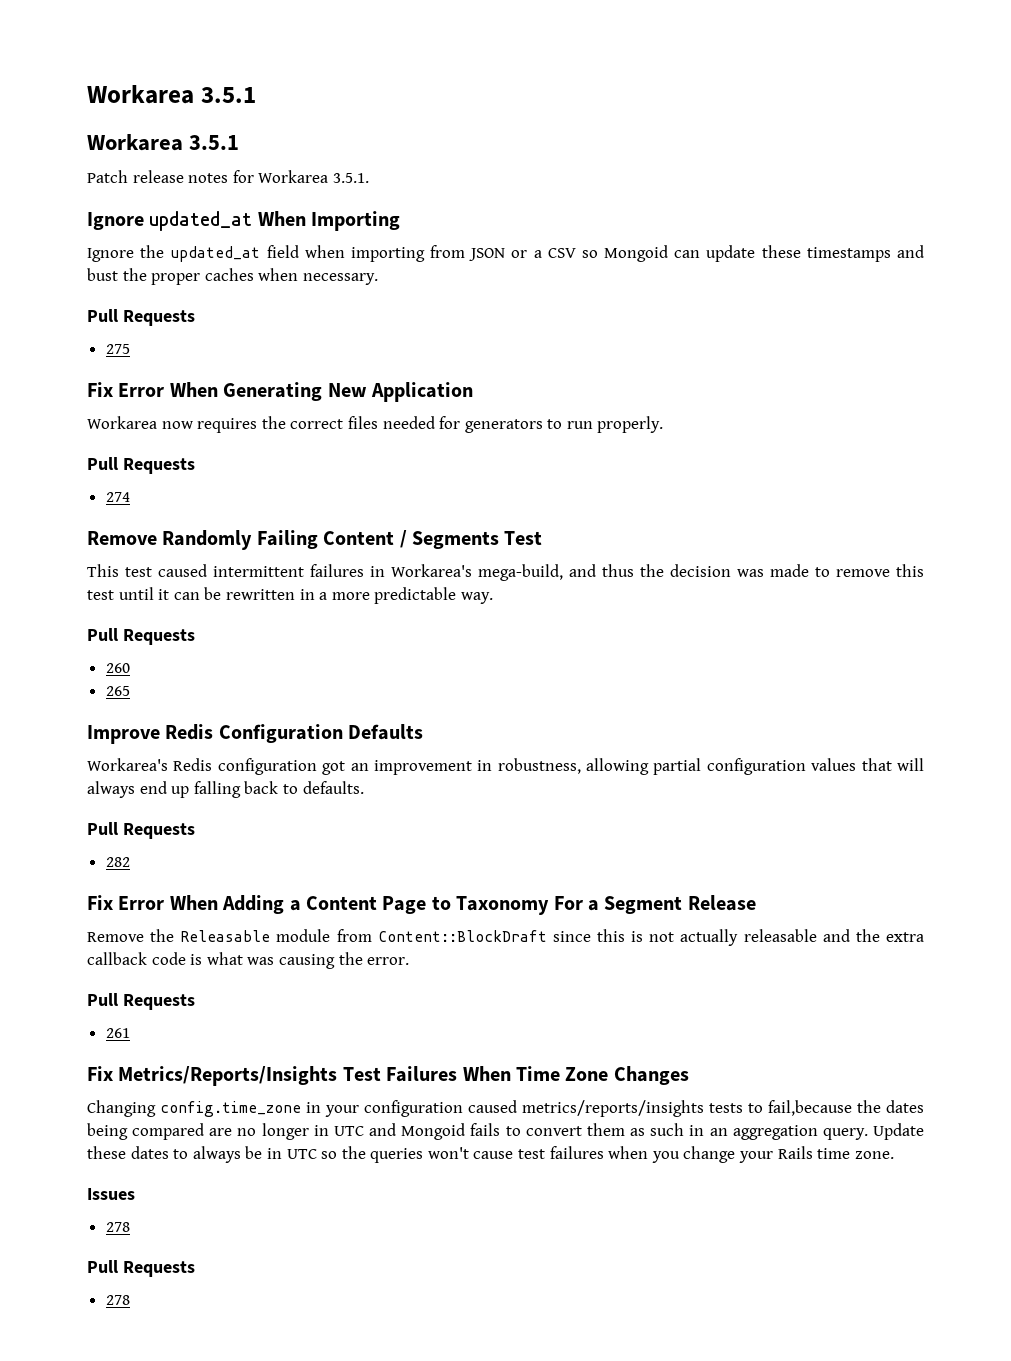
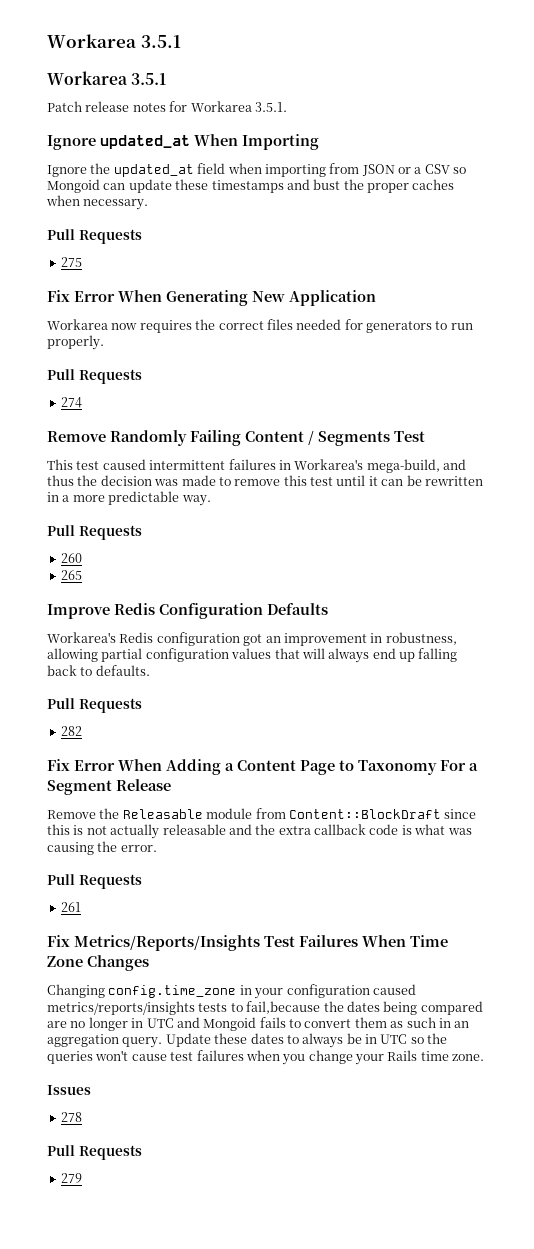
[105,1295,130,1305] 278 -> [60,1173,82,1183] 279

